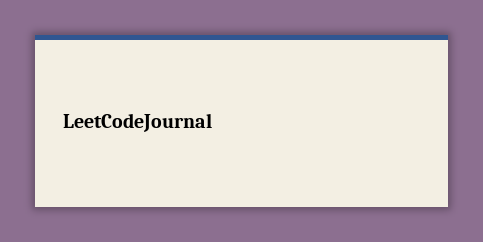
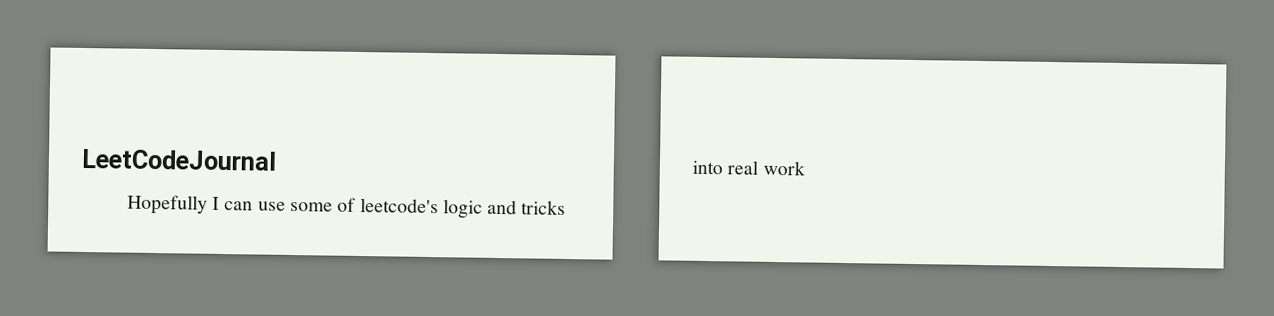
(212, 122) none -> [126,194,567,219] [692,160,805,176] // Hopefully I can use some of leetcode's logic and tricks into real work

